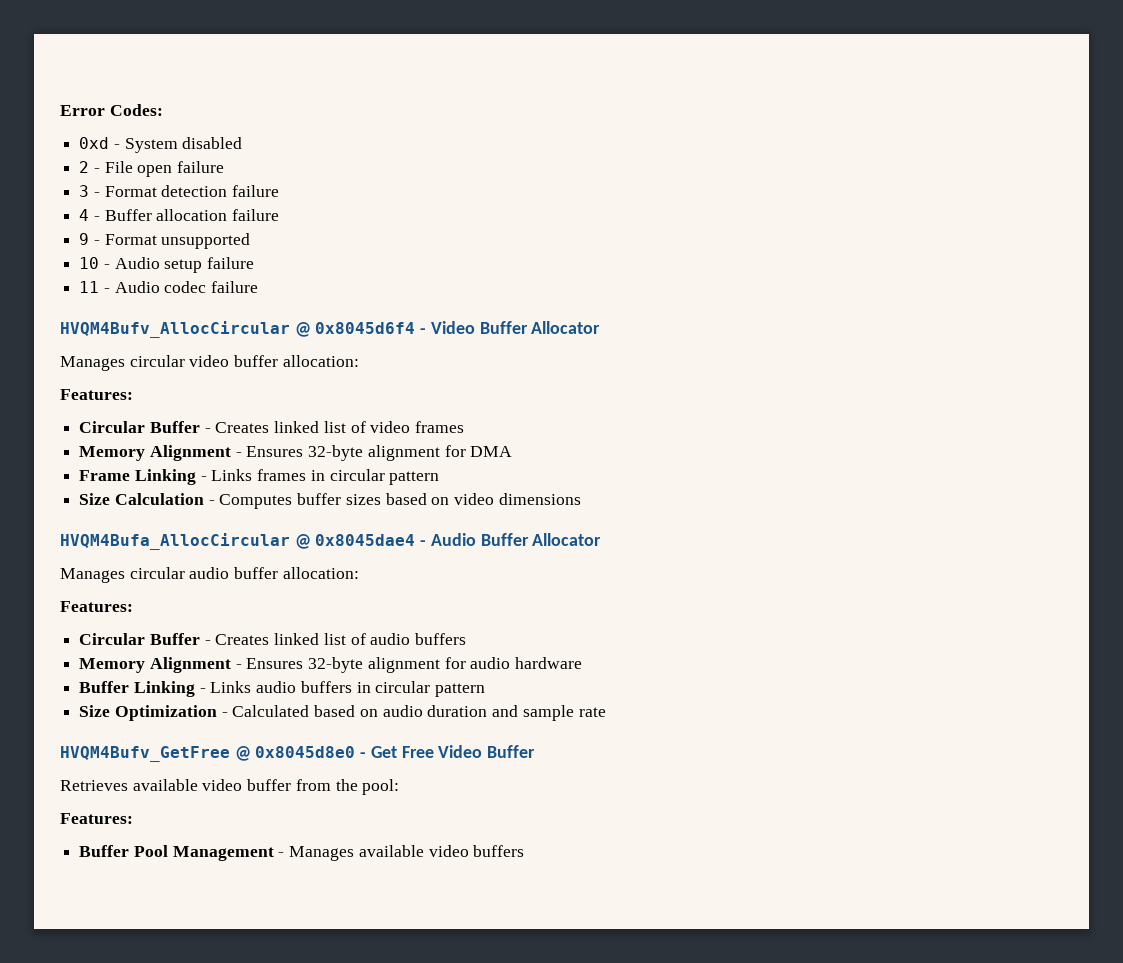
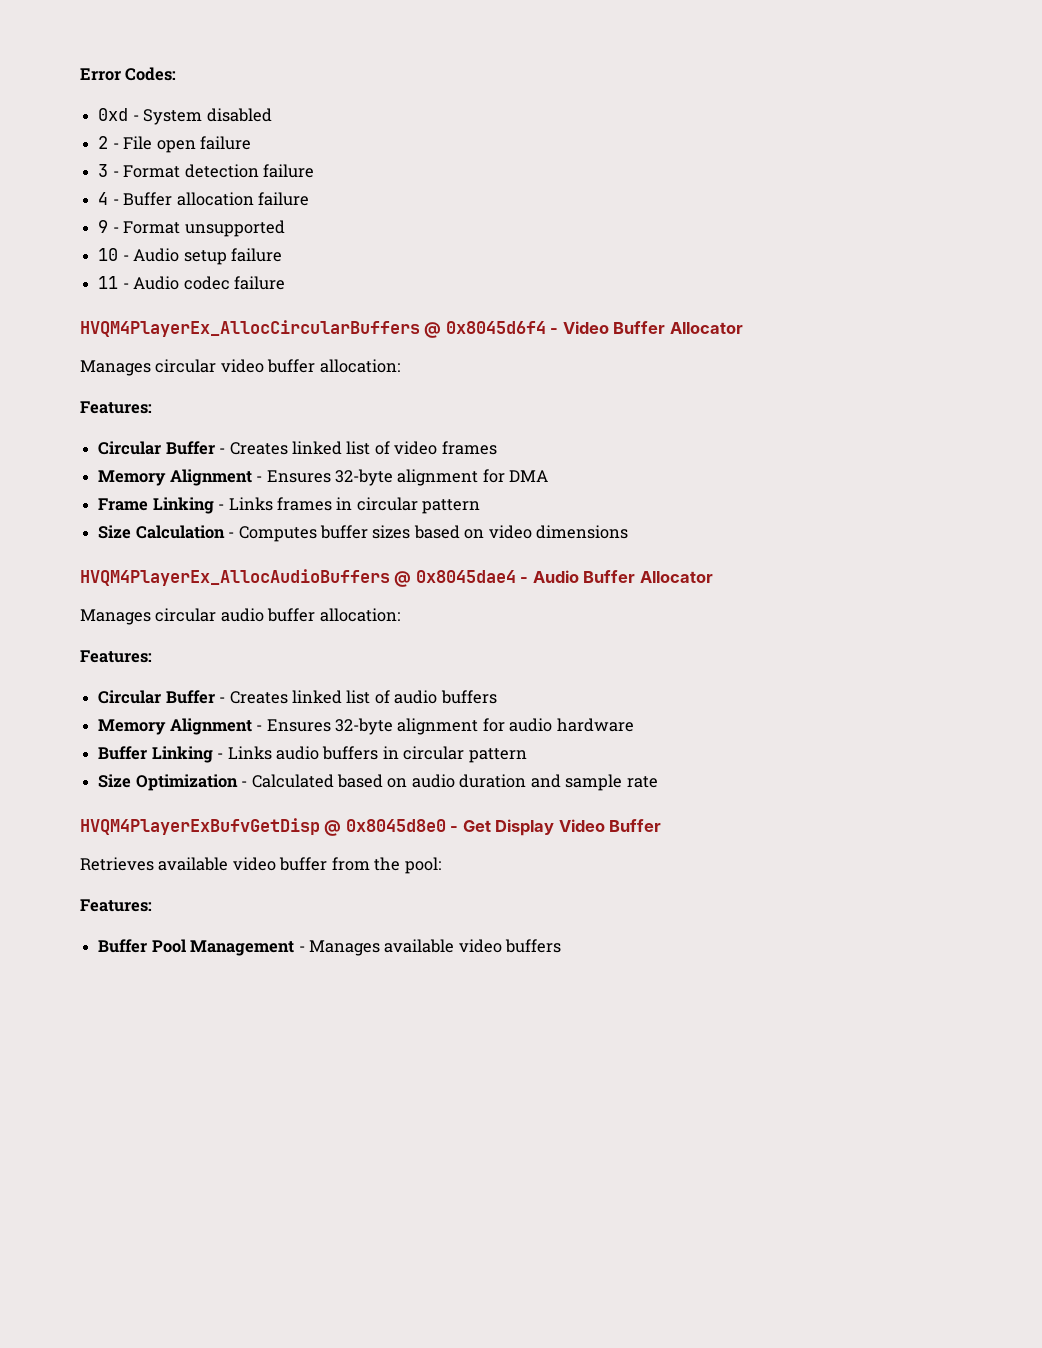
[60,321,290,338] HVQM4Bufv_AllocCircular -> [80,320,420,337] HVQM4PlayerEx_AllocCircularBuffers
[60,533,290,550] HVQM4Bufa_AllocCircular -> [80,569,390,586] HVQM4PlayerEx_AllocAudioBuffers
[60,746,230,762] HVQM4Bufv_GetFree -> [80,818,320,835] HVQM4PlayerExBufvGetDisp
[401,746,434,758] Free -> [495,819,555,836] Display

